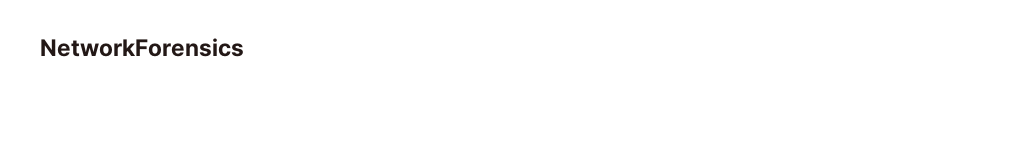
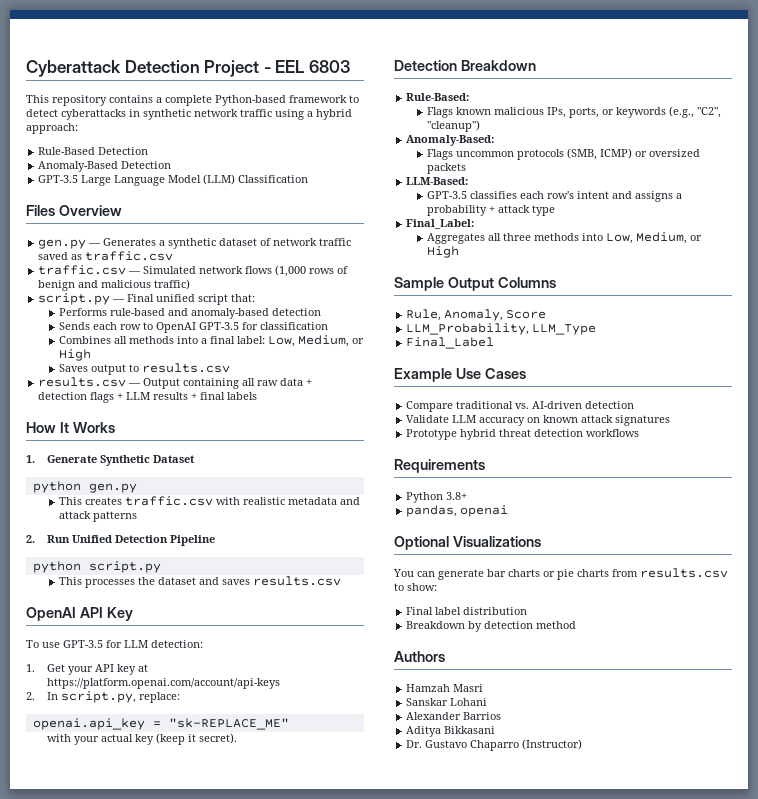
[40,38,244,57] NetworkForensics -> [26,60,350,77] [26,95,359,106] [26,109,352,120] [26,123,78,134] [38,147,149,155] [38,161,172,172] [38,174,309,186] [26,205,122,216] [38,238,352,249] [38,251,174,261] [38,265,349,277] [38,279,191,291] [38,293,256,305] [59,308,322,319] [59,322,329,333] [59,335,365,347] [59,349,92,361] [59,363,231,375] [38,377,313,389] [38,392,258,403] [26,422,115,433] [26,455,195,466] [32,481,137,493] [59,496,361,506] [59,511,138,522] [26,535,215,546] [32,561,161,573] [59,576,342,588] [26,607,133,621] [26,640,203,648] [26,664,148,675] [46,678,280,689] [26,691,180,703] [32,718,289,730] [46,733,237,745] [394,60,536,71] [406,93,470,101] [427,106,722,118] [427,120,481,132] [406,135,495,146] [427,148,701,160] [427,163,467,174] [406,177,469,185] [427,191,683,202] [427,205,556,216] [406,219,475,229] [427,232,703,244] [427,246,460,258] [394,277,556,291] [406,309,547,321] [406,323,597,335] [406,337,495,349] [394,368,526,382] [406,401,635,412] [406,415,671,426] [406,429,640,440] [394,459,485,473] [406,492,468,503] [406,505,509,517] [394,536,541,550] [393,568,728,580] [394,583,437,591] [406,607,528,615] [406,621,577,632] [394,651,445,662] [406,684,484,692] [406,698,488,706] [406,712,502,720] [406,726,496,737] [406,739,583,751] Cyberattack Detection Project - EEL 6803 // This repository contains a complete Python-based framework to detect cyberattacks in synthetic network traffic using a hybrid approach: // Rule-Based Detection // Anomaly-Based Detection // GPT-3.5 Large Language Model (LLM) Classification // Files Overview // gen.py — Generates a synthetic dataset of network traffic saved as traffic.csv // traffic.csv — Simulated network flows (1,000 rows of benign and malicious traffic) // script.py — Final unified script that: // Performs rule-based and anomaly-based detection // Sends each row to OpenAI GPT-3.5 for classification // Combines all methods into a final label: Low, Medium, or High // Saves output to results.csv // results.csv — Output containing all raw data + detection flags + LLM results + final labels // How It Works // 1. Generate Synthetic Dataset // python gen.py // This creates traffic.csv with realistic metadata and attack patterns // 2. Run Unified Detection Pipeline // python script.py // This processes the dataset and saves results.csv // OpenAI API Key // To use GPT-3.5 for LLM detection: // 1. Get your API key at https://platform.openai.com/account/api-keys // 2. In script.py, replace: // openai.api_key = "sk-REPLACE_ME" // with your actual key (keep it secret). // Detection Breakdown // Rule-Based: // Flags known malicious IPs, ports, or keywords (e.g., "C2", "cleanup") // Anomaly-Based: // Flags uncommon protocols (SMB, ICMP) or oversized packets // LLM-Based: // GPT-3.5 classifies each row's intent and assigns a probability + attack type // Final_Label: // Aggregates all three methods into Low, Medium, or High // Sample Output Columns // Rule, Anomaly, Score // LLM_Probability, LLM_Type // Final_Label // Example Use Cases // Compare traditional vs. AI-driven detection // Validate LLM accuracy on known attack signatures // Prototype hybrid threat detection workflows // Requirements // Python 3.8+ // pandas, openai // Optional Visualizations // You can generate bar charts or pie charts from results.csv to show: // Final label distribution // Breakdown by detection method // Authors // Hamzah Masri // Sanskar Lohani // Alexander Barrios // Aditya Bikkasani // Dr. Gustavo Chaparro (Instructor)

